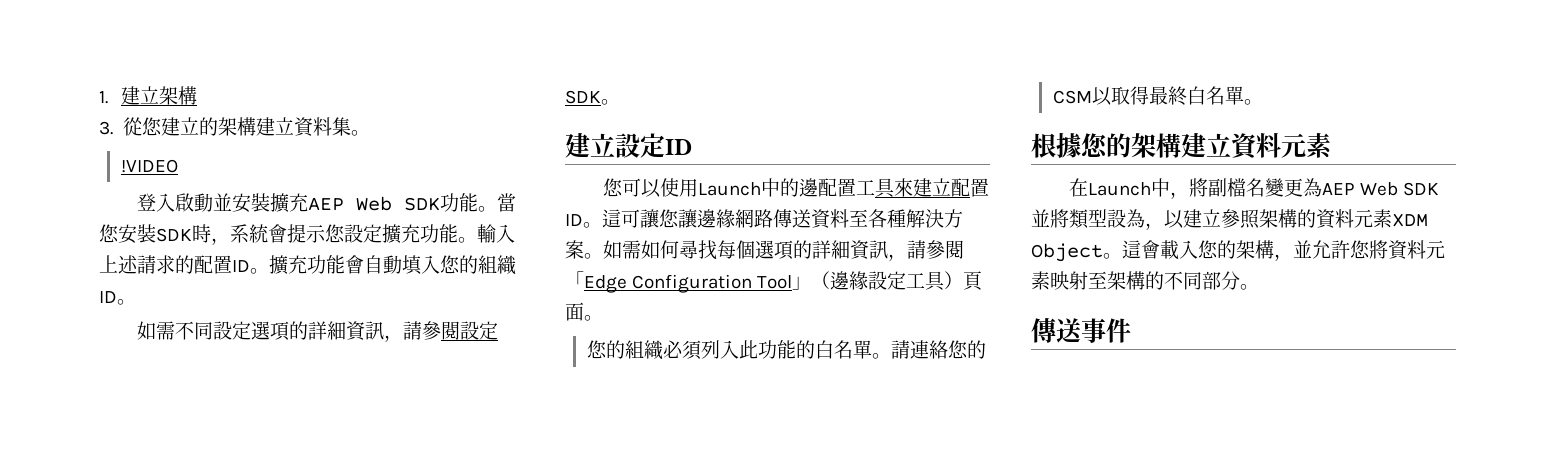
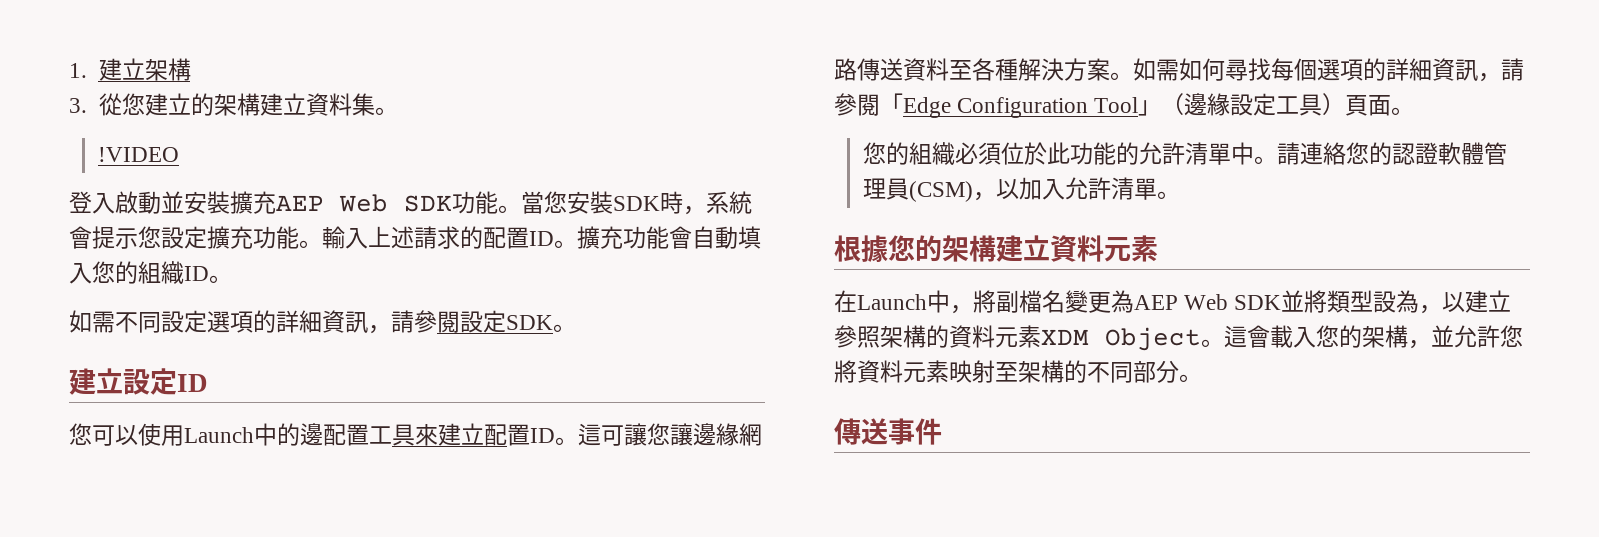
[700,340,739,359] 列入 -> [1001,142,1048,165] 位於
[814,340,872,359] 白名單 -> [1139,142,1255,165] 允許清單中
[1052,86,1225,106] CSM以取得最終白名 -> [1392,142,1508,165] [863,177,1135,202] 認證軟體管理員(CSM)，以加入允許清

